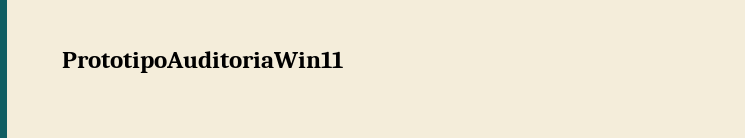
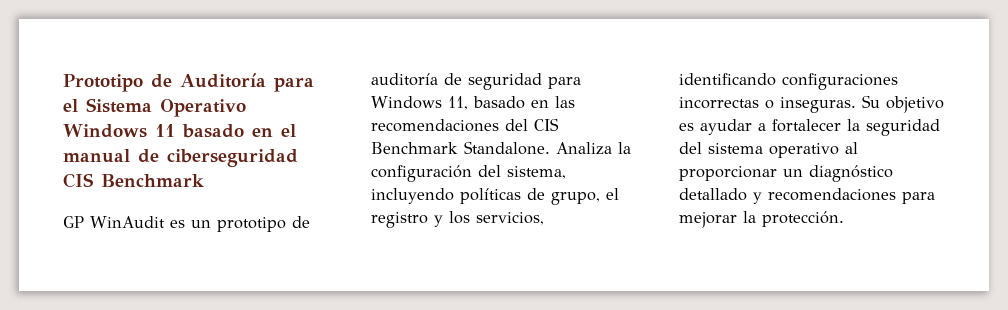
[62,51,343,73] PrototipoAuditoriaWin11 -> [63,73,314,92] [63,98,246,117] [63,124,296,138] [63,149,298,167] [63,173,204,188] [63,216,310,232] [371,73,581,90] [371,96,575,110] [371,118,559,132] [371,141,631,155] [371,165,566,182] [371,188,619,205] [371,211,544,228] [679,73,898,90] [679,95,944,113] [679,119,940,136] [679,142,858,158] [679,165,893,182] [679,188,935,204] [679,211,844,228] Prototipo de Auditoría para el Sistema Operativo Windows 11 basado en el manual de ciberseguridad CIS Benchmark // GP WinAudit es un prototipo de auditoría de seguridad para Windows 11, basado en las recomendaciones del CIS Benchmark Standalone. Analiza la configuración del sistema, incluyendo políticas de grupo, el registro y los servicios, identificando configuraciones incorrectas o inseguras. Su objetivo es ayudar a fortalecer la seguridad del sistema operativo al proporcionar un diagnóstico detallado y recomendaciones para mejorar la protección.

